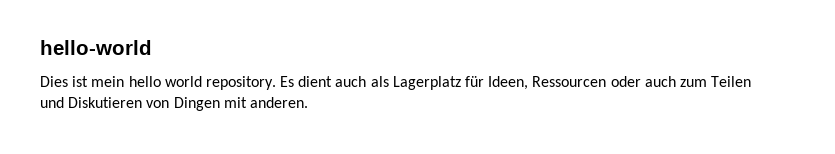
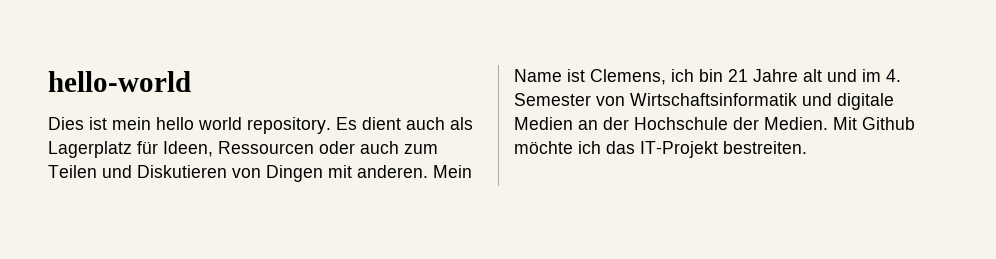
(308, 102) none -> [433,165,472,178] [514,69,901,85] [514,93,894,110] [514,117,915,130] [514,141,807,158] Mein Name ist Clemens, ich bin 21 Jahre alt und im 4. Semester von Wirtschaftsinformatik und digitale Medien an der Hochschule der Medien. Mit Github möchte ich das IT-Projekt bestreiten.

